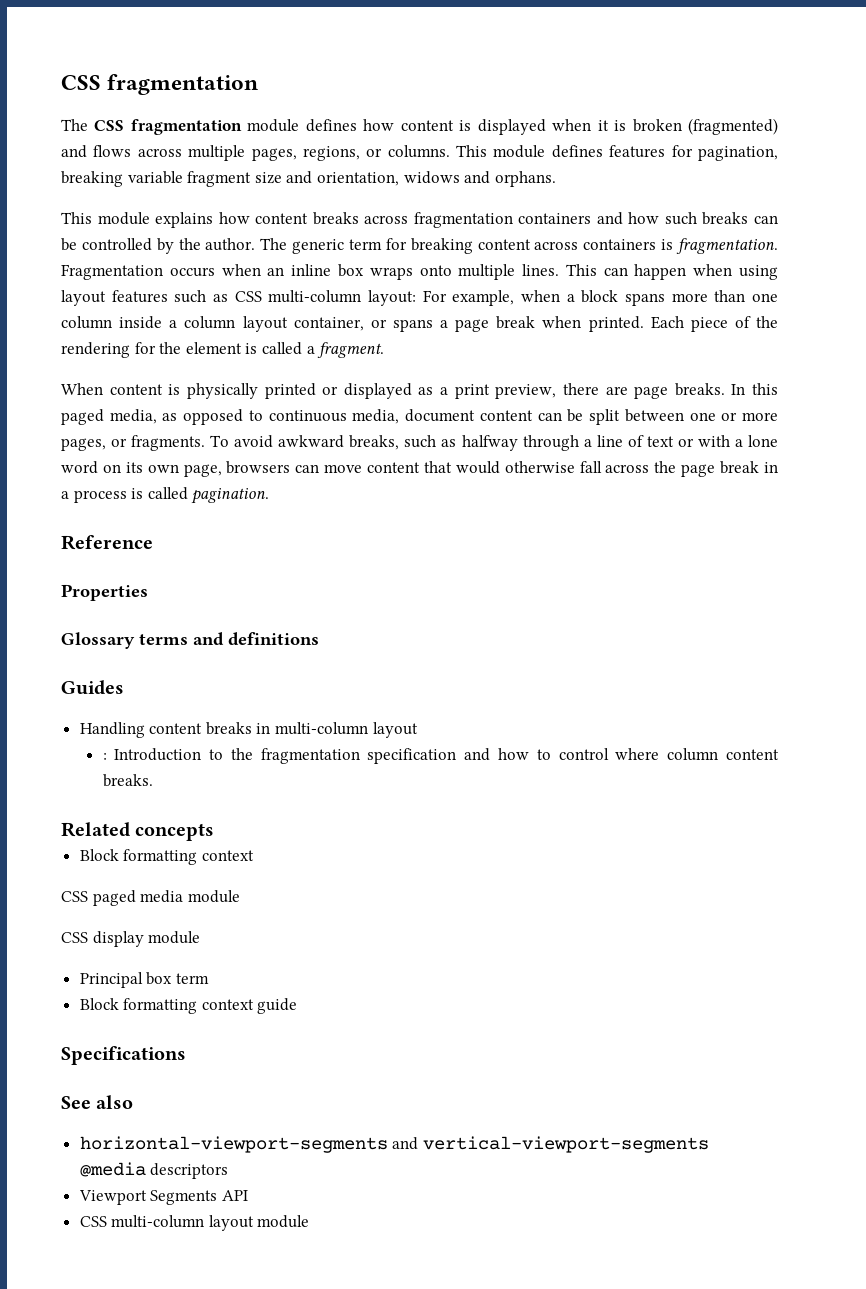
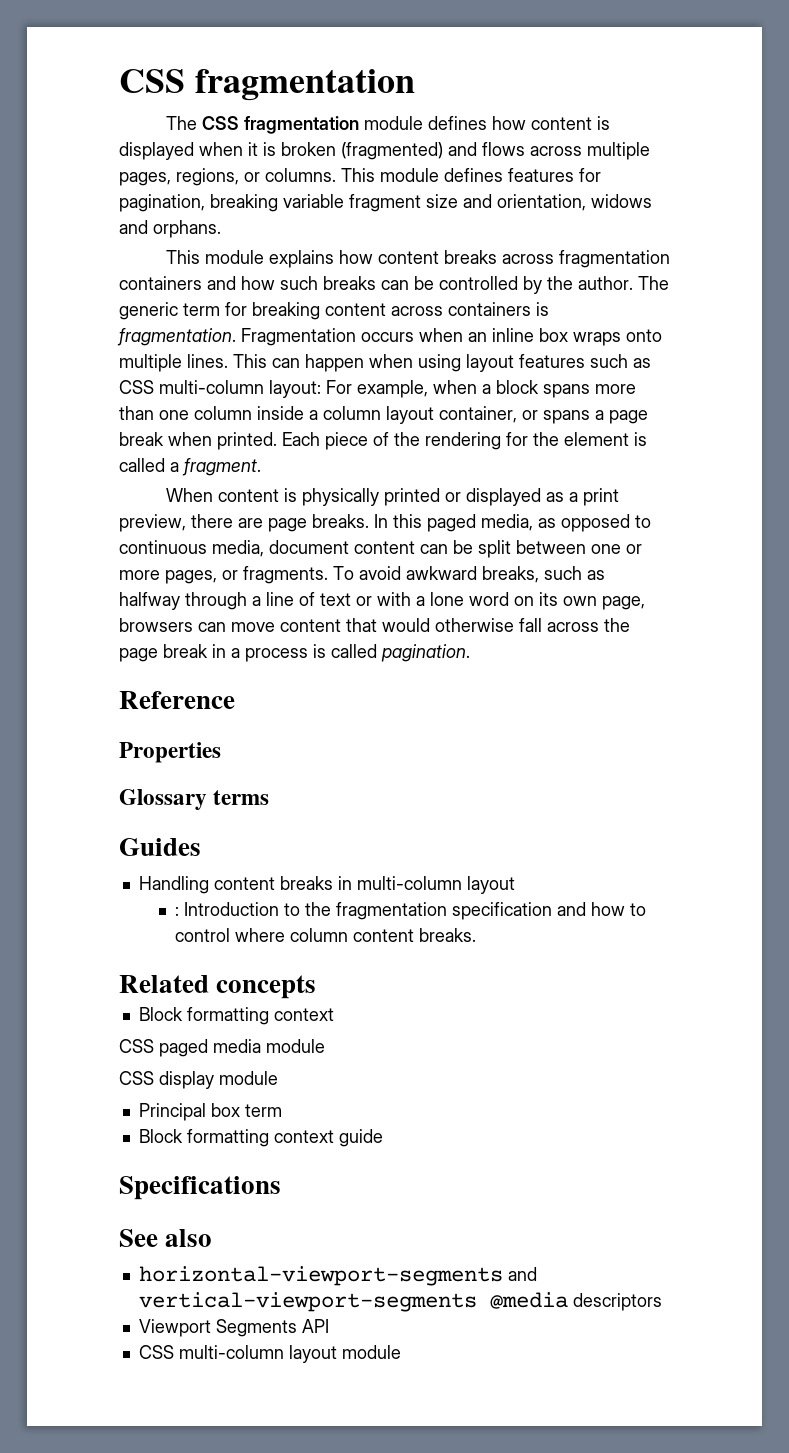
[193,632,319,646] and definitions -> (270, 797) none

